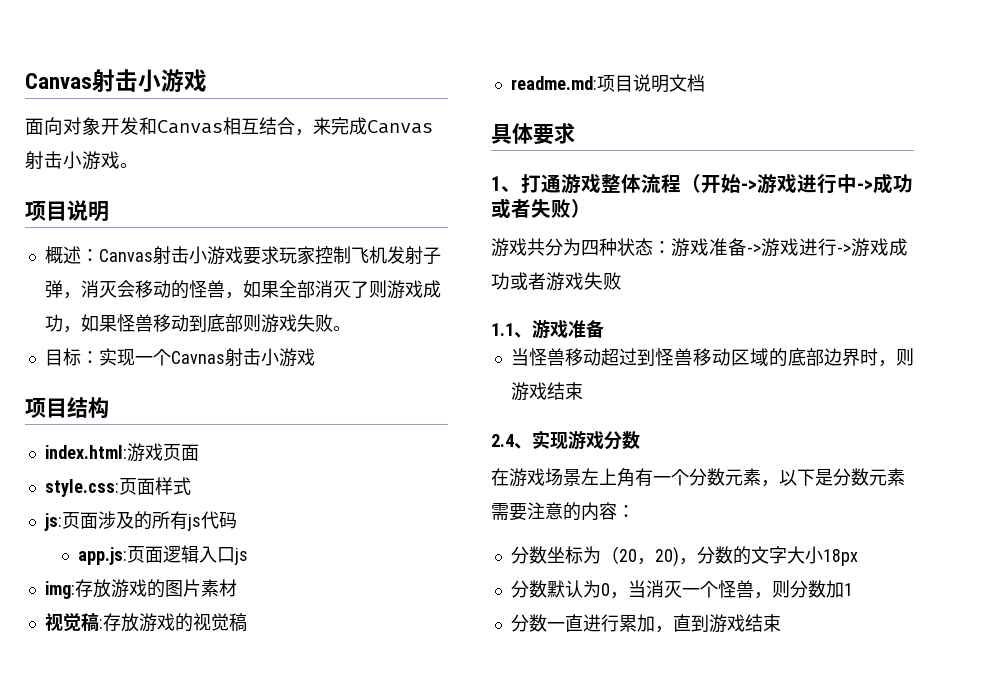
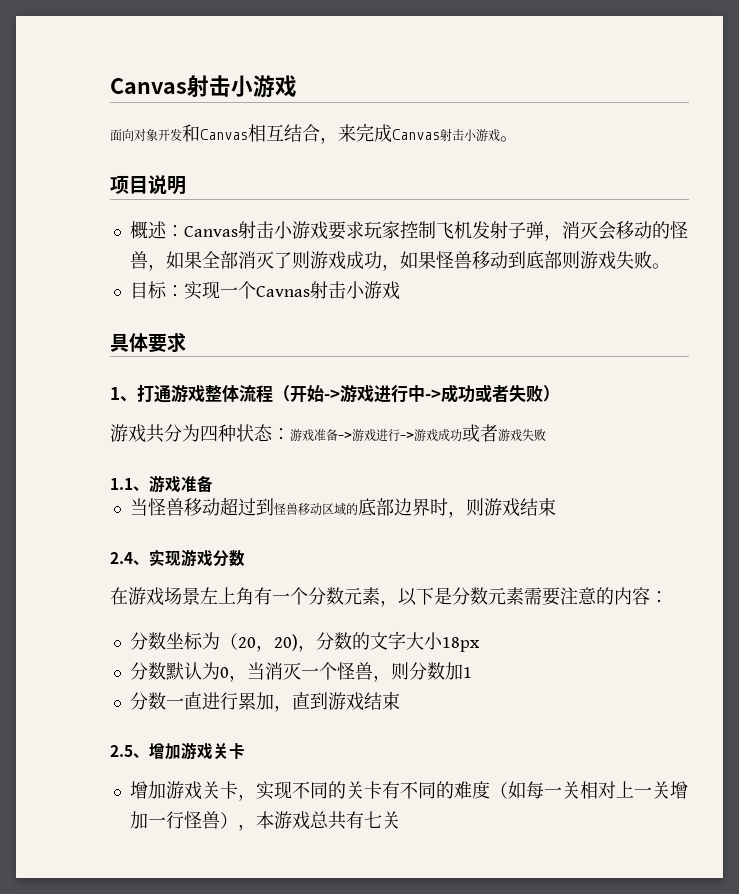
[25,397,109,419] [44,443,199,462] [44,477,191,497] [43,511,237,531] [77,545,248,565] [44,579,237,599] [44,613,247,632] [510,74,705,93] // 项目结构 // index.html:游戏页面 // style.css:页面样式 // js:页面涉及的所有js代码 // app.js:页面逻辑入口js // img:存放游戏的图片素材 // 视觉稿:存放游戏的视觉稿 // readme.md:项目说明文档 -> (400, 290) none
(781, 623) none -> [110,743,245,760] [129,781,688,801] [129,811,400,831] // 2.5、增加游戏关卡 // 增加游戏关卡，实现不同的关卡有不同的难度（如每一关相对上一关增加一行怪兽），本游戏总共有七关

